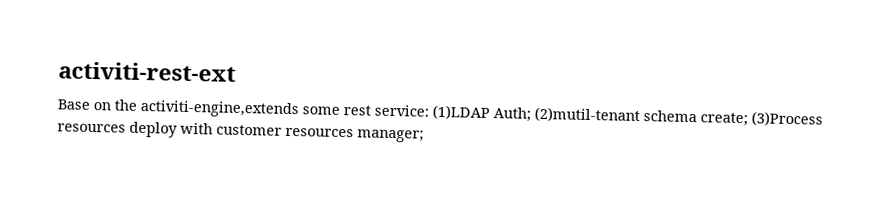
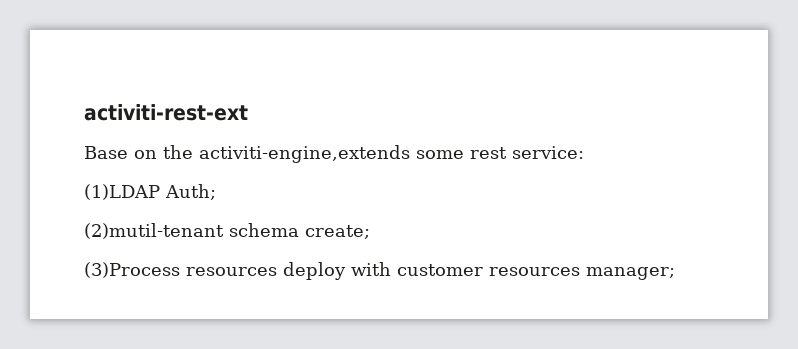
(429, 110) none -> (584, 152) //
(531, 114) none -> (216, 192) //
(748, 119) none -> (370, 232) //

